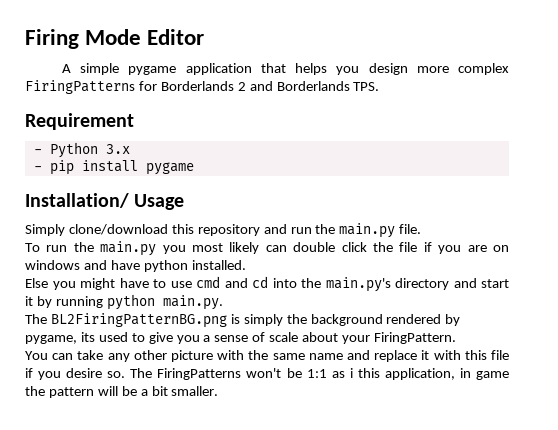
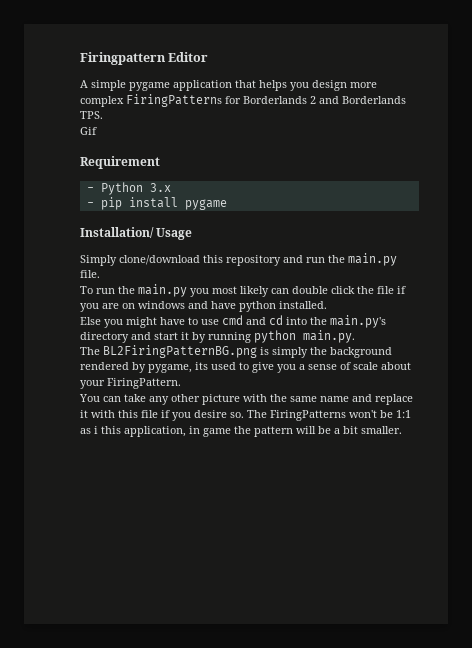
[25,29,142,49] Firing Mode -> [80,52,166,65] Firingpattern
(380, 86) none -> [80,127,97,135] // Gif

